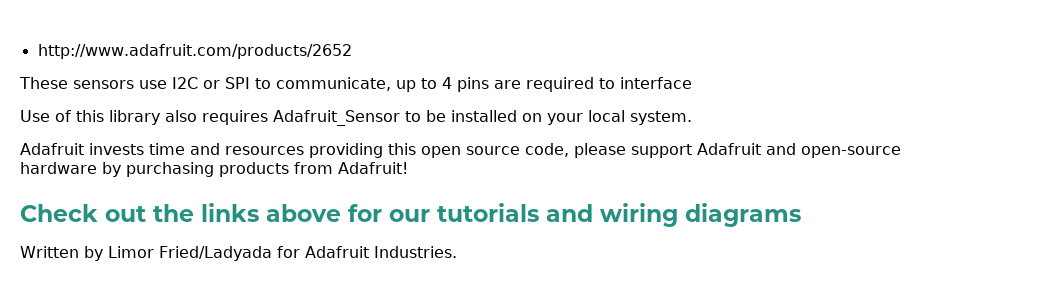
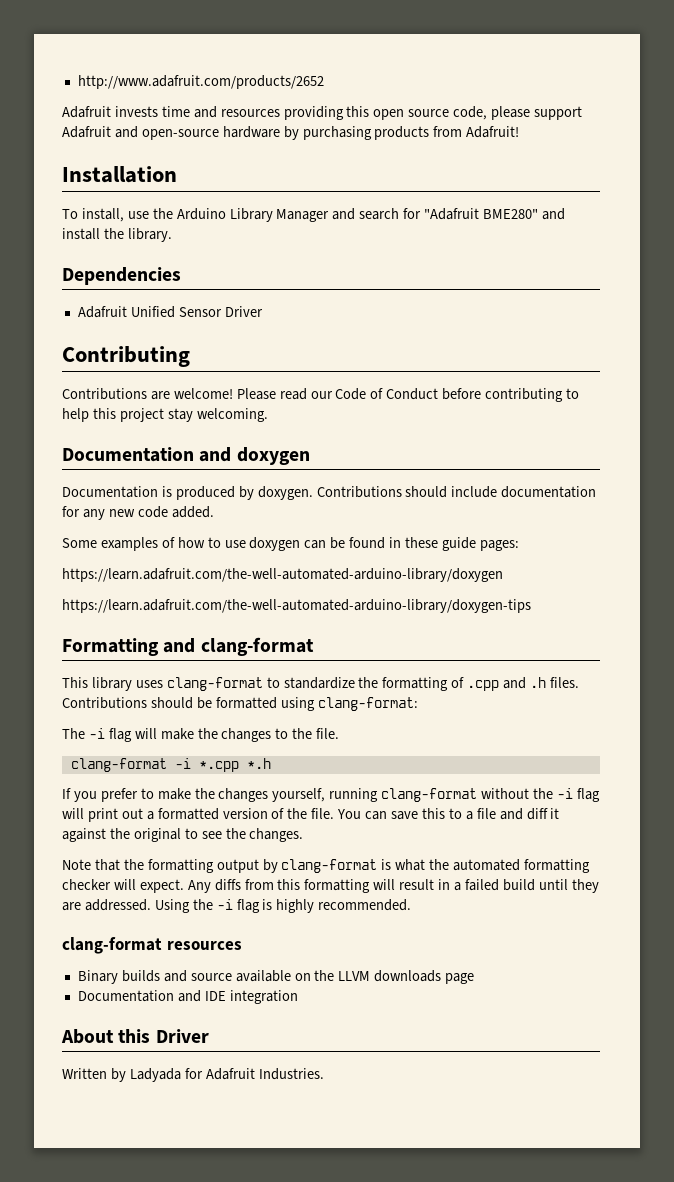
[19,77,692,92] [20,110,692,126] // These sensors use I2C or SPI to communicate, up to 4 pins are required to interface // Use of this library also requires Adafruit_Sensor to be installed on your local system. -> (324, 82) none
[20,203,801,227] Check out the links above for our tutorials and wiring diagrams -> [62,166,177,183] [62,208,565,222] [62,228,172,242] [62,267,181,285] [77,306,263,318] [62,346,190,367] [62,388,580,402] [62,408,268,422] [62,447,310,465] [62,486,597,500] [62,506,214,520] [62,537,519,551] [62,568,503,582] [62,599,531,613] [62,637,314,656] [62,677,579,691] [62,697,418,711] [62,728,340,742] [70,758,271,772] [62,788,600,802] [62,808,560,822] [62,828,304,842] [62,859,591,873] [62,879,599,893] [62,899,412,913] [62,937,242,954] [77,970,475,984] [77,990,298,1004] [61,1029,209,1044] Installation // To install, use the Arduino Library Manager and search for "Adafruit BME280" and install the library. // Dependencies // Adafruit Unified Sensor Driver // Contributing // Contributions are welcome! Please read our Code of Conduct before contributing to help this project stay welcoming. // Documentation and doxygen // Documentation is produced by doxygen. Contributions should include documentation for any new code added. // Some examples of how to use doxygen can be found in these guide pages: // https://learn.adafruit.com/the-well-automated-arduino-library/doxygen // https://learn.adafruit.com/the-well-automated-arduino-library/doxygen-tips // Formatting and clang-format // This library uses clang-format to standardize the formatting of .cpp and .h files. Contributions should be formatted using clang-format: // The -i flag will make the changes to the file. // clang-format -i *.cpp *.h // If you prefer to make the changes yourself, running clang-format without the -i flag will print out a formatted version of the file. You can save this to a file and diff it against the original to see the changes. // Note that the formatting output by clang-format is what the automated formatting checker will expect. Any diffs from this formatting will result in a failed build until they are addressed. Using the -i flag is highly recommended. // clang-format resources // Binary builds and source available on the LLVM downloads page // Documentation and IDE integration // About this Driver
[108,246,272,261] Limor Fried/Ladyada -> [129,1068,181,1082] Ladyada

